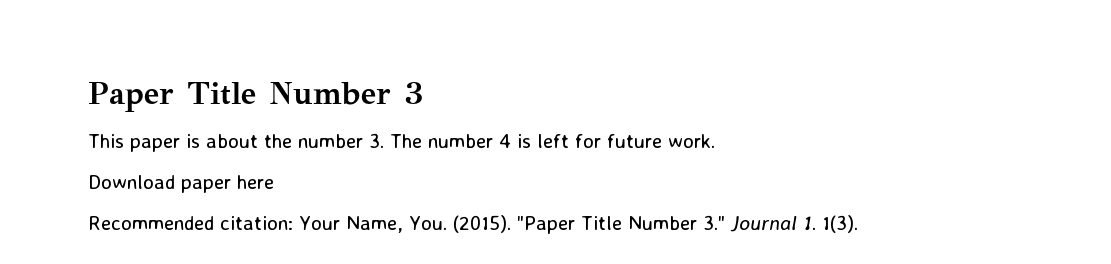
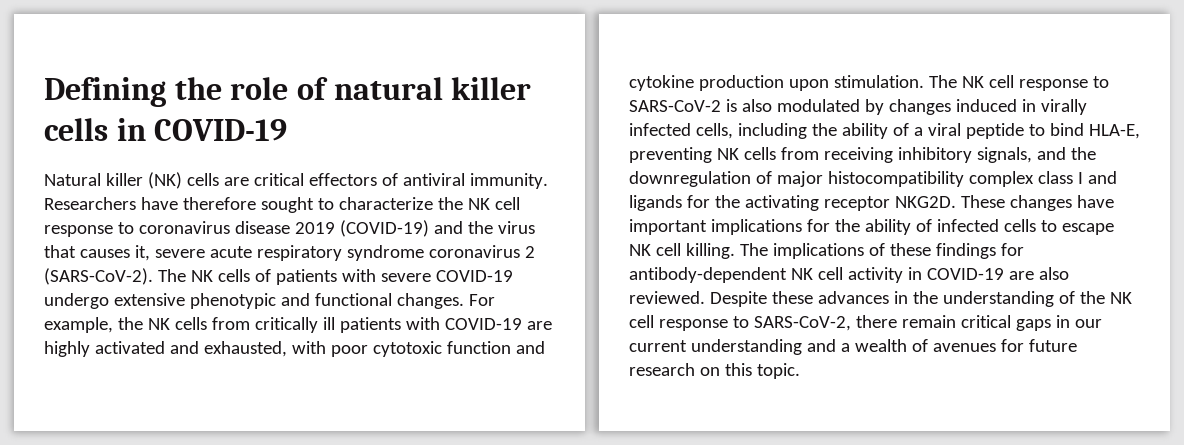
[88,82,424,112] [88,133,715,152] [88,175,274,193] [88,215,858,234] Paper Title Number 3 // This paper is about the number 3. The number 4 is left for future work. // Download paper here // Recommended citation: Your Name, You. (2015). "Paper Title Number 3." Journal 1. 1(3). -> [44,77,532,107] [44,118,288,141] [44,172,548,189] [44,197,520,213] [44,220,535,237] [44,245,535,261] [44,268,513,285] [44,293,495,309] [44,317,552,333] [44,341,545,357] [629,75,1109,91] [629,99,1087,115] [629,123,1140,139] [629,147,1096,163] [629,171,1117,187] [629,195,1114,211] [629,219,1114,235] [629,243,1024,259] [629,267,1069,283] [629,291,1132,307] [629,315,1102,331] [629,339,1077,355] [629,363,800,379] Defining the role of natural killer cells in COVID-19 // Natural killer (NK) cells are critical effectors of antiviral immunity. Researchers have therefore sought to characterize the NK cell response to coronavirus disease 2019 (COVID-19) and the virus that causes it, severe acute respiratory syndrome coronavirus 2 (SARS-CoV-2). The NK cells of patients with severe COVID-19 undergo extensive phenotypic and functional changes. For example, the NK cells from critically ill patients with COVID-19 are highly activated and exhausted, with poor cytotoxic function and cytokine production upon stimulation. The NK cell response to SARS-CoV-2 is also modulated by changes induced in virally infected cells, including the ability of a viral peptide to bind HLA-E, preventing NK cells from receiving inhibitory signals, and the downregulation of major histocompatibility complex class I and ligands for the activating receptor NKG2D. These changes have important implications for the ability of infected cells to escape NK cell killing. The implications of these findings for antibody-dependent NK cell activity in COVID-19 are also reviewed. Despite these advances in the understanding of the NK cell response to SARS-CoV-2, there remain critical gaps in our current understanding and a wealth of avenues for future research on this topic.

